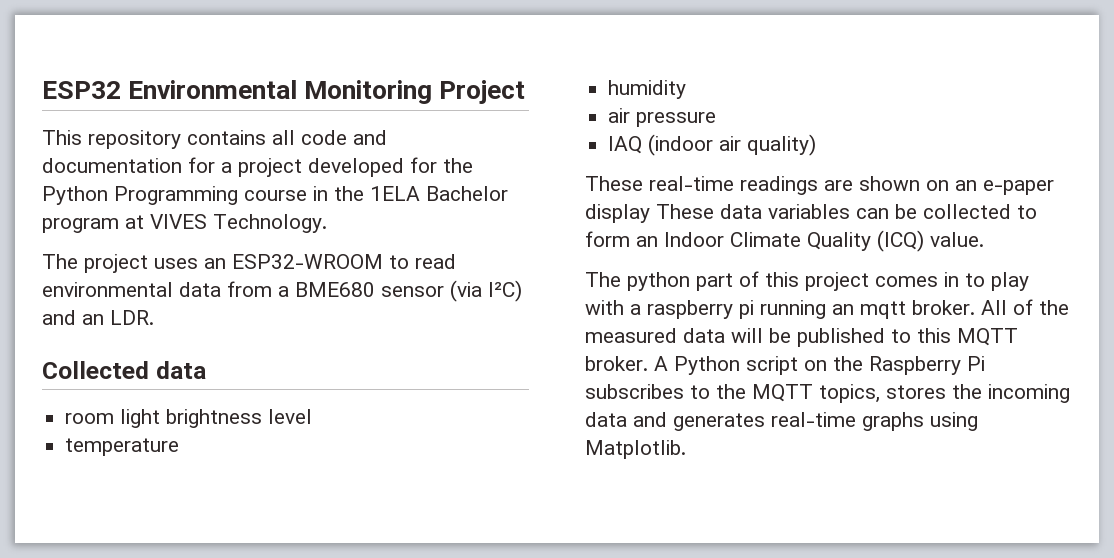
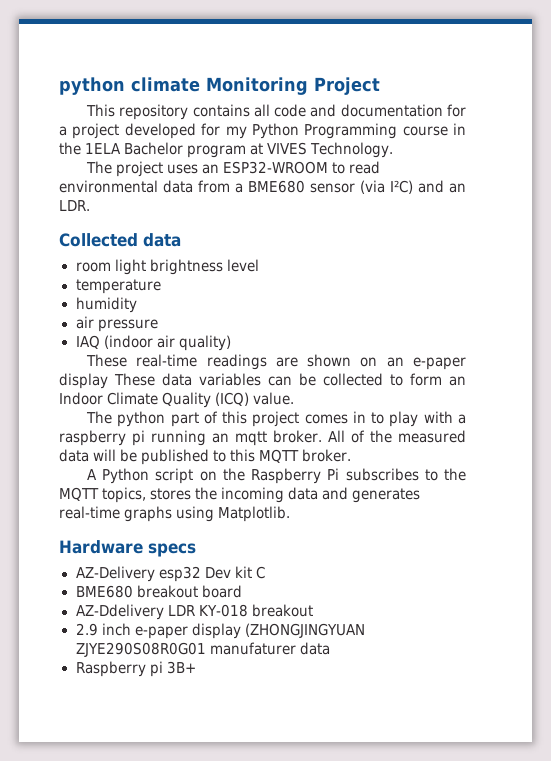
[42,80,298,99] ESP32 Environmental -> [59,77,200,95] python climate
[443,158,473,173] the -> [225,126,247,139] my
(648, 363) none -> (352, 455) //
(686, 449) none -> [59,540,196,557] [75,566,265,582] [75,585,242,598] [75,604,313,620] [75,623,365,639] [75,642,330,657] [75,661,196,677] // Hardware specs // AZ-Delivery esp32 Dev kit C // BME680 breakout board // AZ-Ddelivery LDR KY-018 breakout // 2.9 inch e-paper display (ZHONGJINGYUAN ZJYE290S08R0G01 manufaturer data // Raspberry pi 3B+

